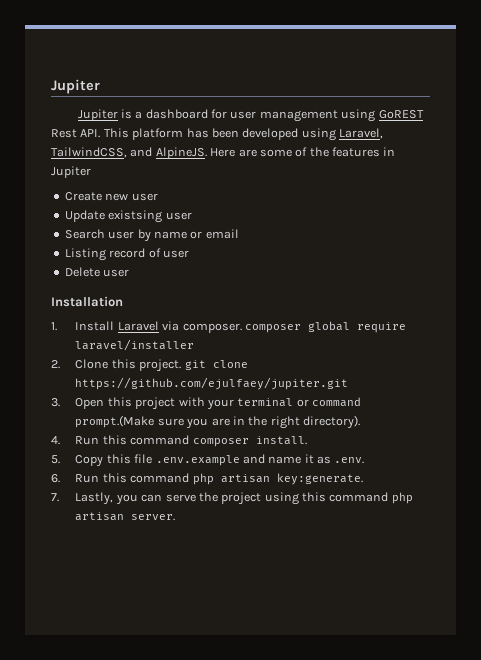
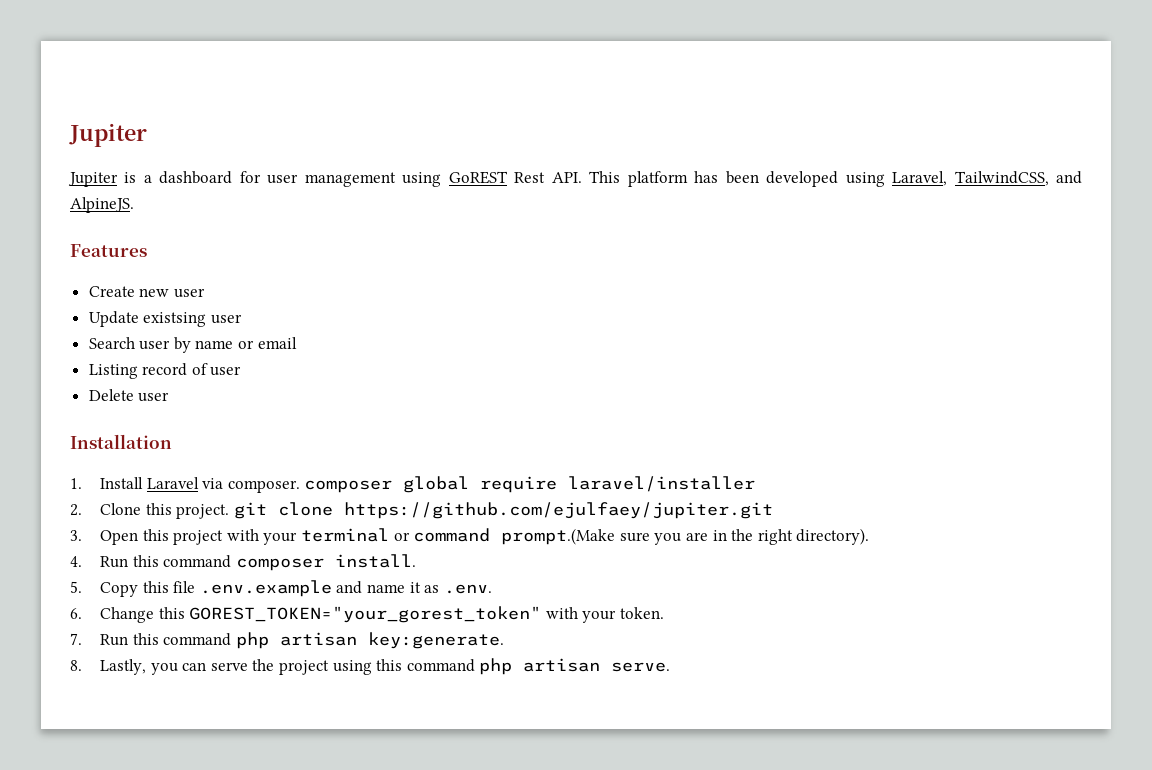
[210,147,396,157] [51,166,91,178] Here are some of the features in Jupiter -> [70,244,147,257] // Features
(60, 478) none -> [100,606,664,623] [70,633,82,645] Change this GOREST_TOKEN="your_gorest_token" with your token. // 7.
[51,493,59,502] 7. -> [70,660,82,671] 8.
[131,514,176,521] server. -> [611,662,671,672] serve.

